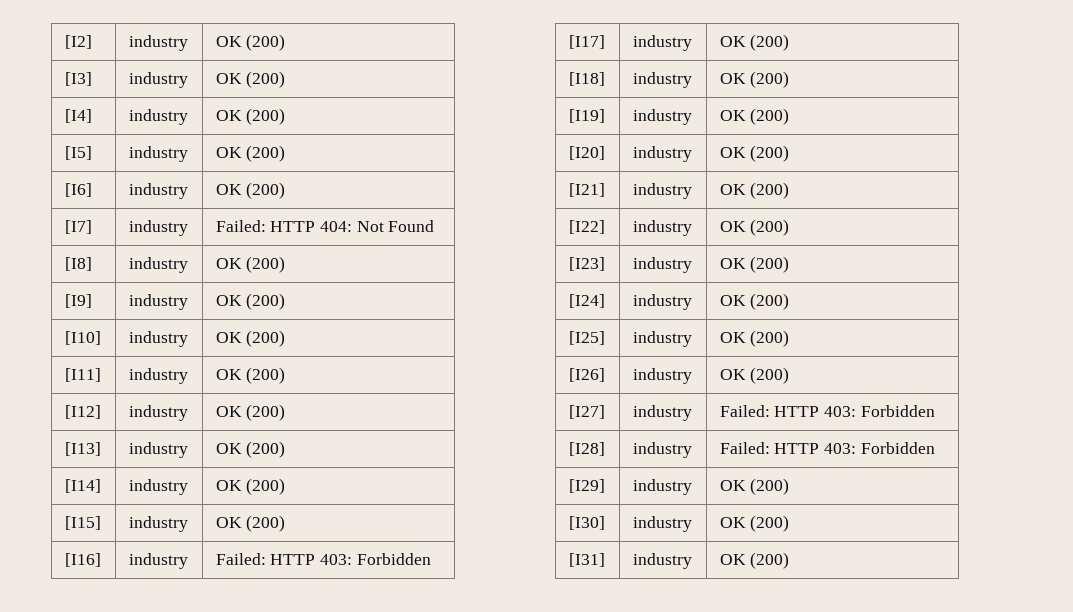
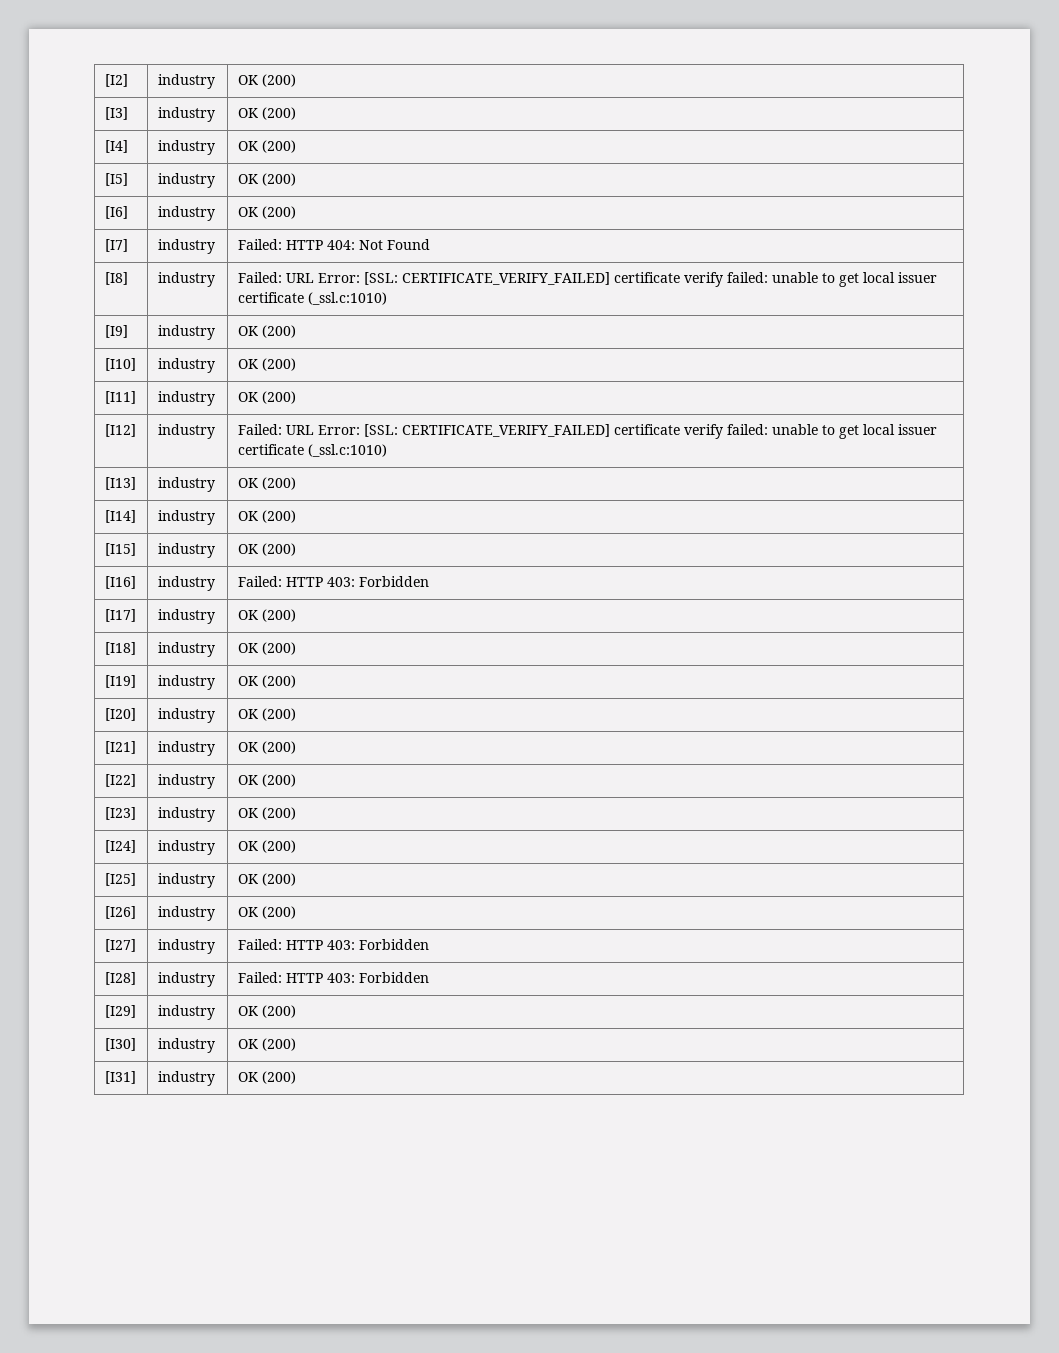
[215,256,286,273] OK (200) -> [237,272,937,287] [237,292,387,305] Failed: URL Error: [SSL: CERTIFICATE_VERIFY_FAILED] certificate verify failed: unable to get local issuer certificate (_ssl.c:1010)
[215,404,286,421] OK (200) -> [237,424,937,439] [237,444,387,457] Failed: URL Error: [SSL: CERTIFICATE_VERIFY_FAILED] certificate verify failed: unable to get local issuer certificate (_ssl.c:1010)

